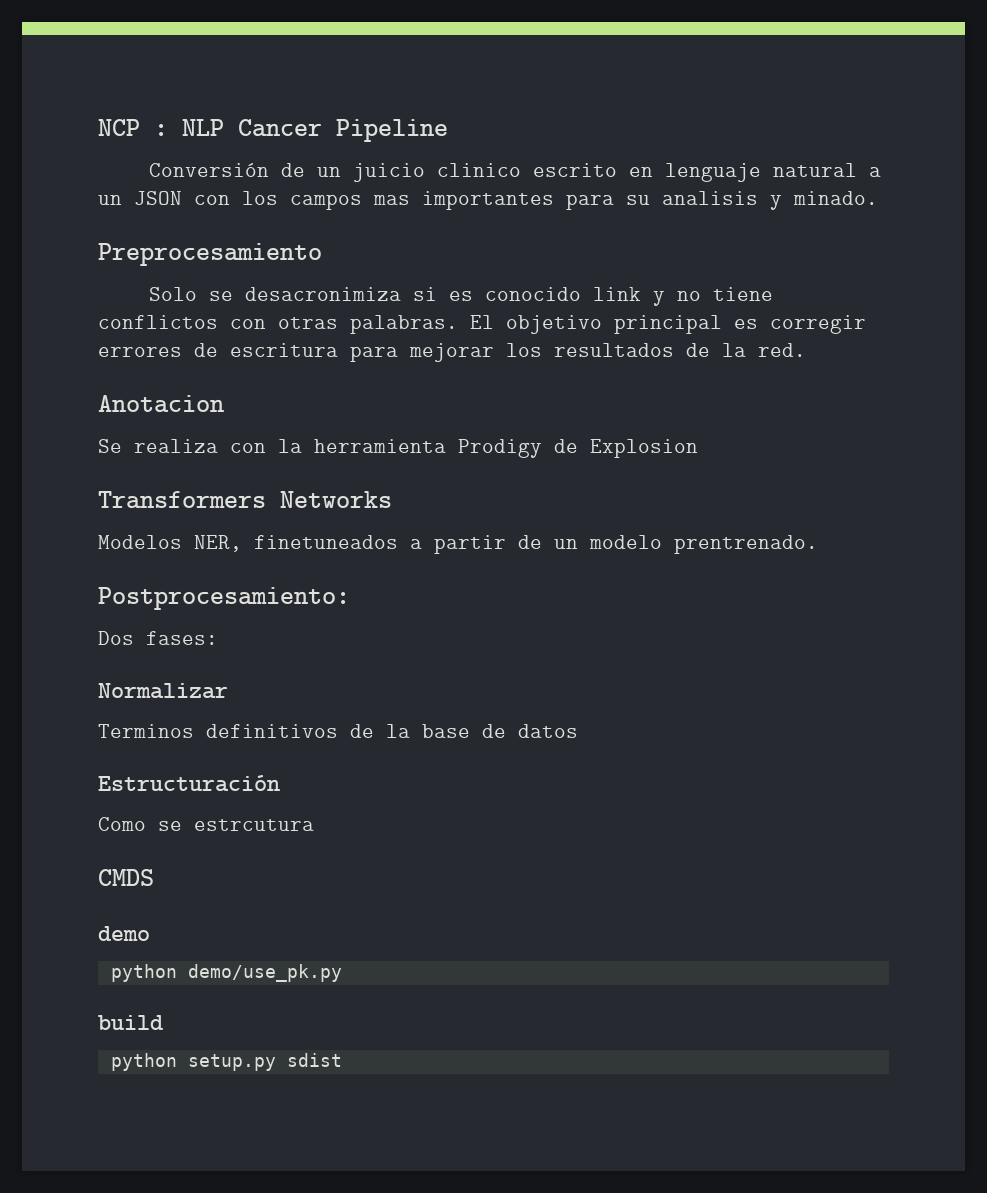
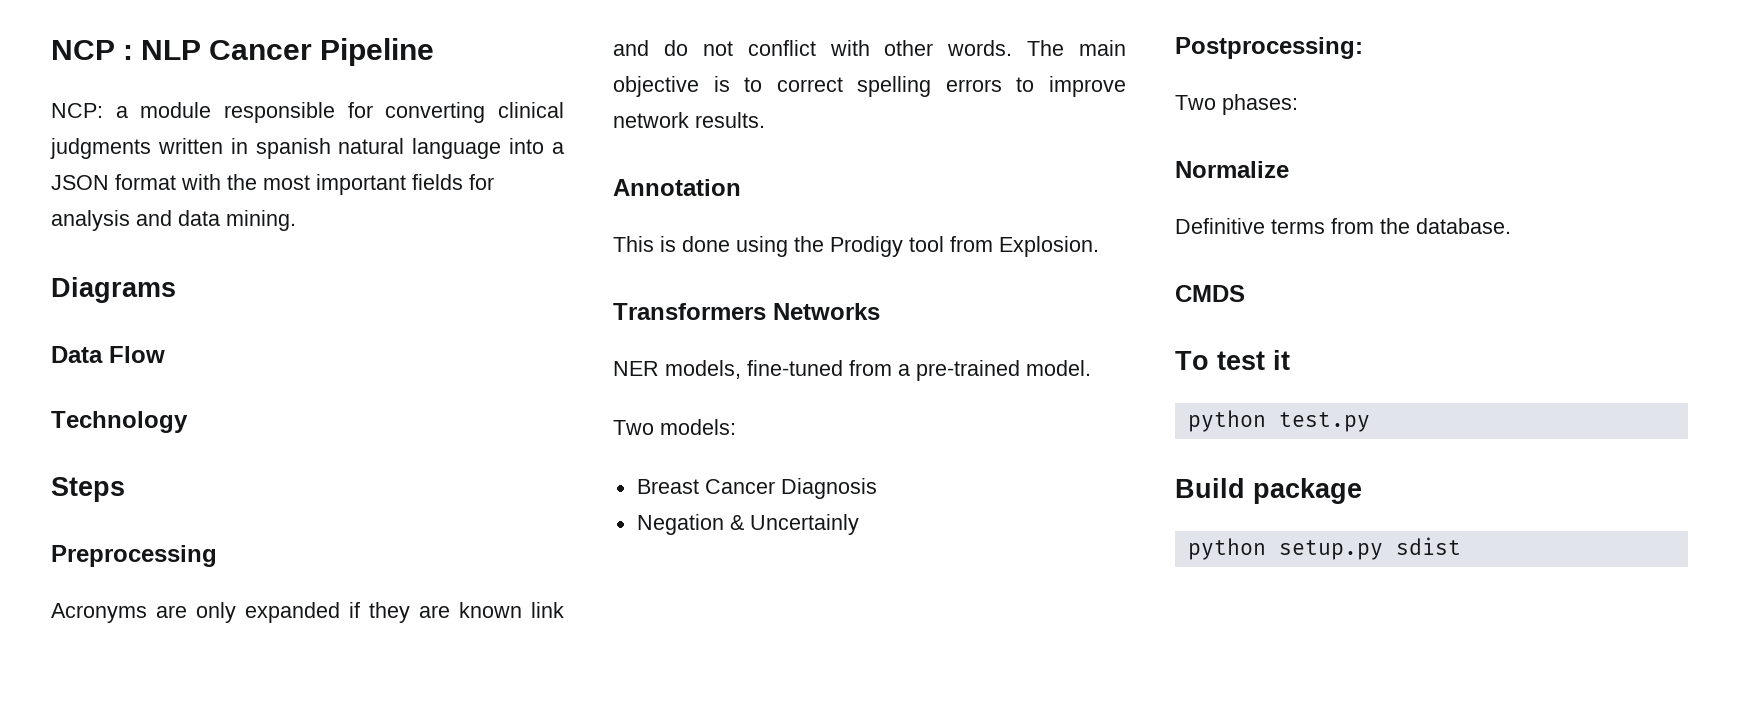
[148,163,881,182] [98,191,878,210] [98,243,322,266] [148,287,773,306] [98,315,866,334] [98,343,806,362] [98,395,225,413] [98,439,698,458] [98,491,392,509] [98,535,818,554] [98,587,350,610] [98,631,218,645] [98,683,228,699] [98,724,578,738] [98,775,280,792] [98,817,314,831] [98,869,154,886] [98,926,150,941] [110,964,342,982] [98,1015,164,1030] Conversión de un juicio clinico escrito en lenguaje natural a un JSON con los campos mas importantes para su analisis y minado. // Preprocesamiento // Solo se desacronimiza si es conocido link y no tiene conflictos con otras palabras. El objetivo principal es corregir errores de escritura para mejorar los resultados de la red. // Anotacion // Se realiza con la herramienta Prodigy de Explosion // Transformers Networks // Modelos NER, finetuneados a partir de un modelo prentrenado. // Postprocesamiento: // Dos fases: // Normalizar // Terminos definitivos de la base de datos // Estructuración // Como se estrcutura // CMDS // demo // python demo/use_pk.py // build -> [51,102,564,123] [50,138,564,159] [51,174,494,195] [51,210,296,231] [51,277,176,303] [51,346,165,363] [51,411,188,433] [51,477,125,502] [51,545,217,567] [51,602,564,623] [613,40,1126,56] [613,76,1126,97] [613,112,765,128] [613,179,741,196] [613,236,1099,257] [613,303,880,320] [613,360,1091,381] [613,419,736,435] [636,478,877,499] [636,514,859,535] [1175,37,1363,59] [1175,94,1298,115] [1175,161,1289,178] [1175,218,1511,234] [1175,285,1245,302] [1175,350,1290,370] [1187,410,1370,432] [1175,478,1362,504] NCP: a module responsible for converting clinical judgments written in spanish natural language into a JSON format with the most important fields for analysis and data mining. // Diagrams // Data Flow // Technology // Steps // Preprocessing // Acronyms are only expanded if they are known link and do not conflict with other words. The main objective is to correct spelling errors to improve network results. // Annotation // This is done using the Prodigy tool from Explosion. // Transformers Networks // NER models, fine-tuned from a pre-trained model. // Two models: // Breast Cancer Diagnosis // Negation & Uncertainly // Postprocessing: // Two phases: // Normalize // Definitive terms from the database. // CMDS // To test it // python test.py // Build package

